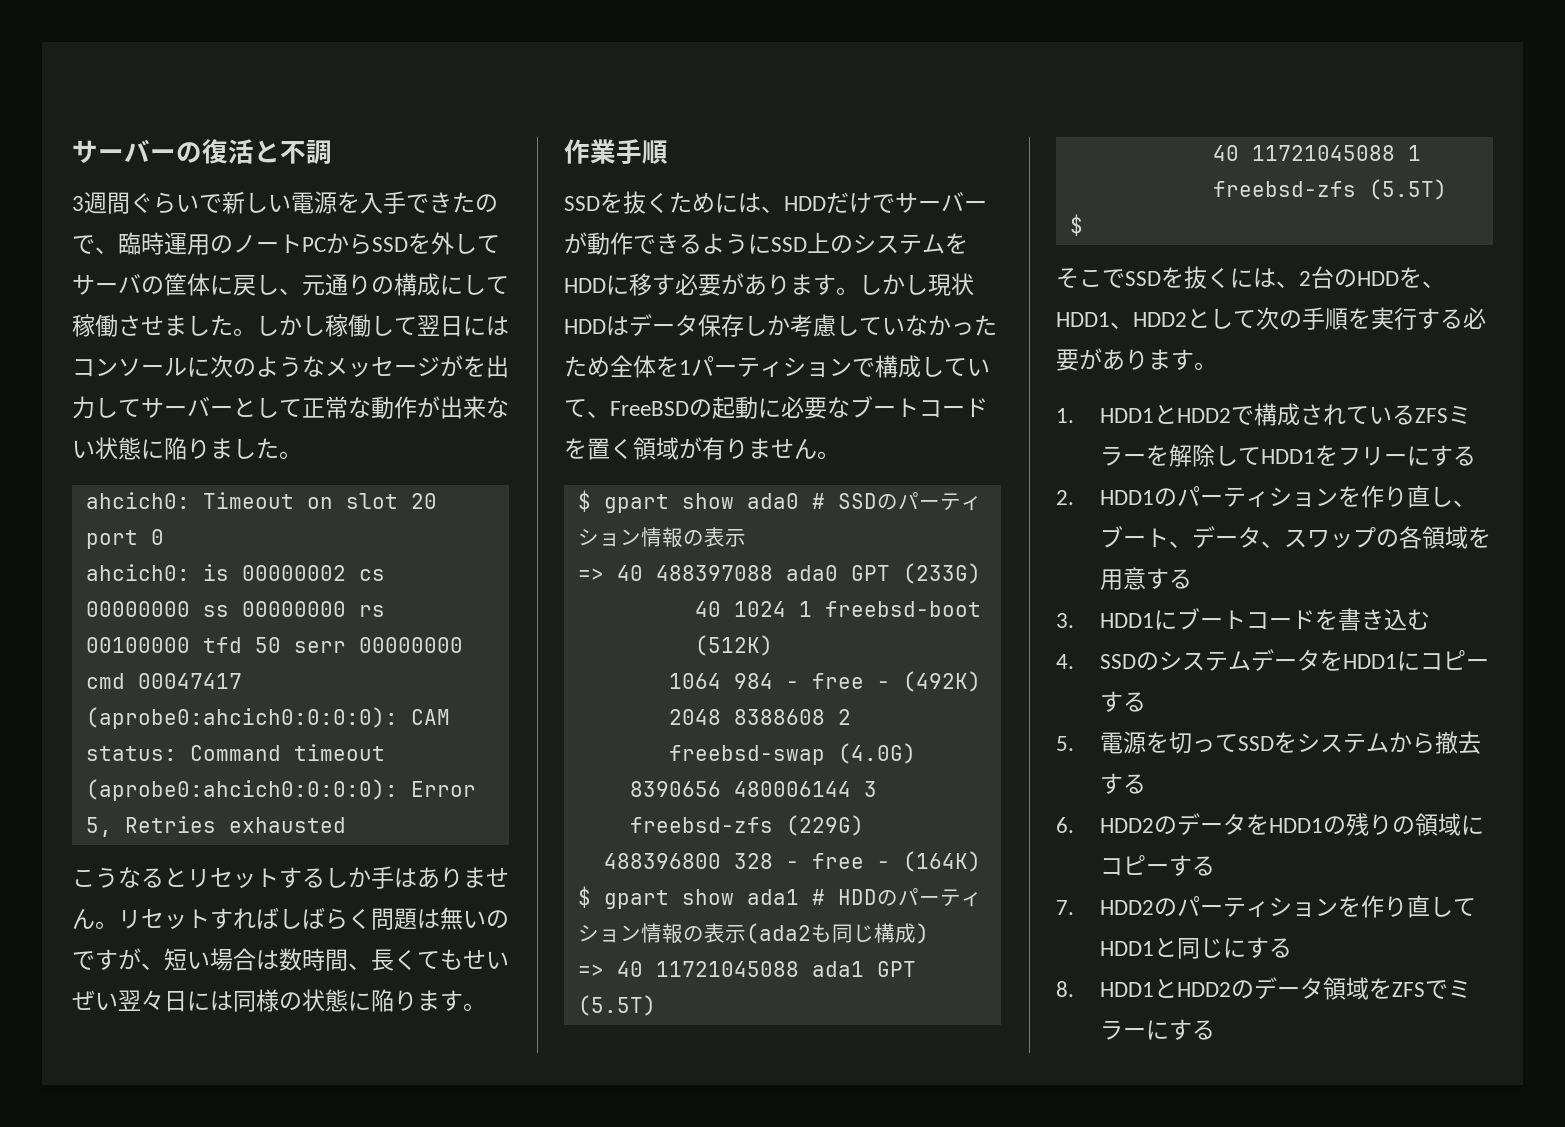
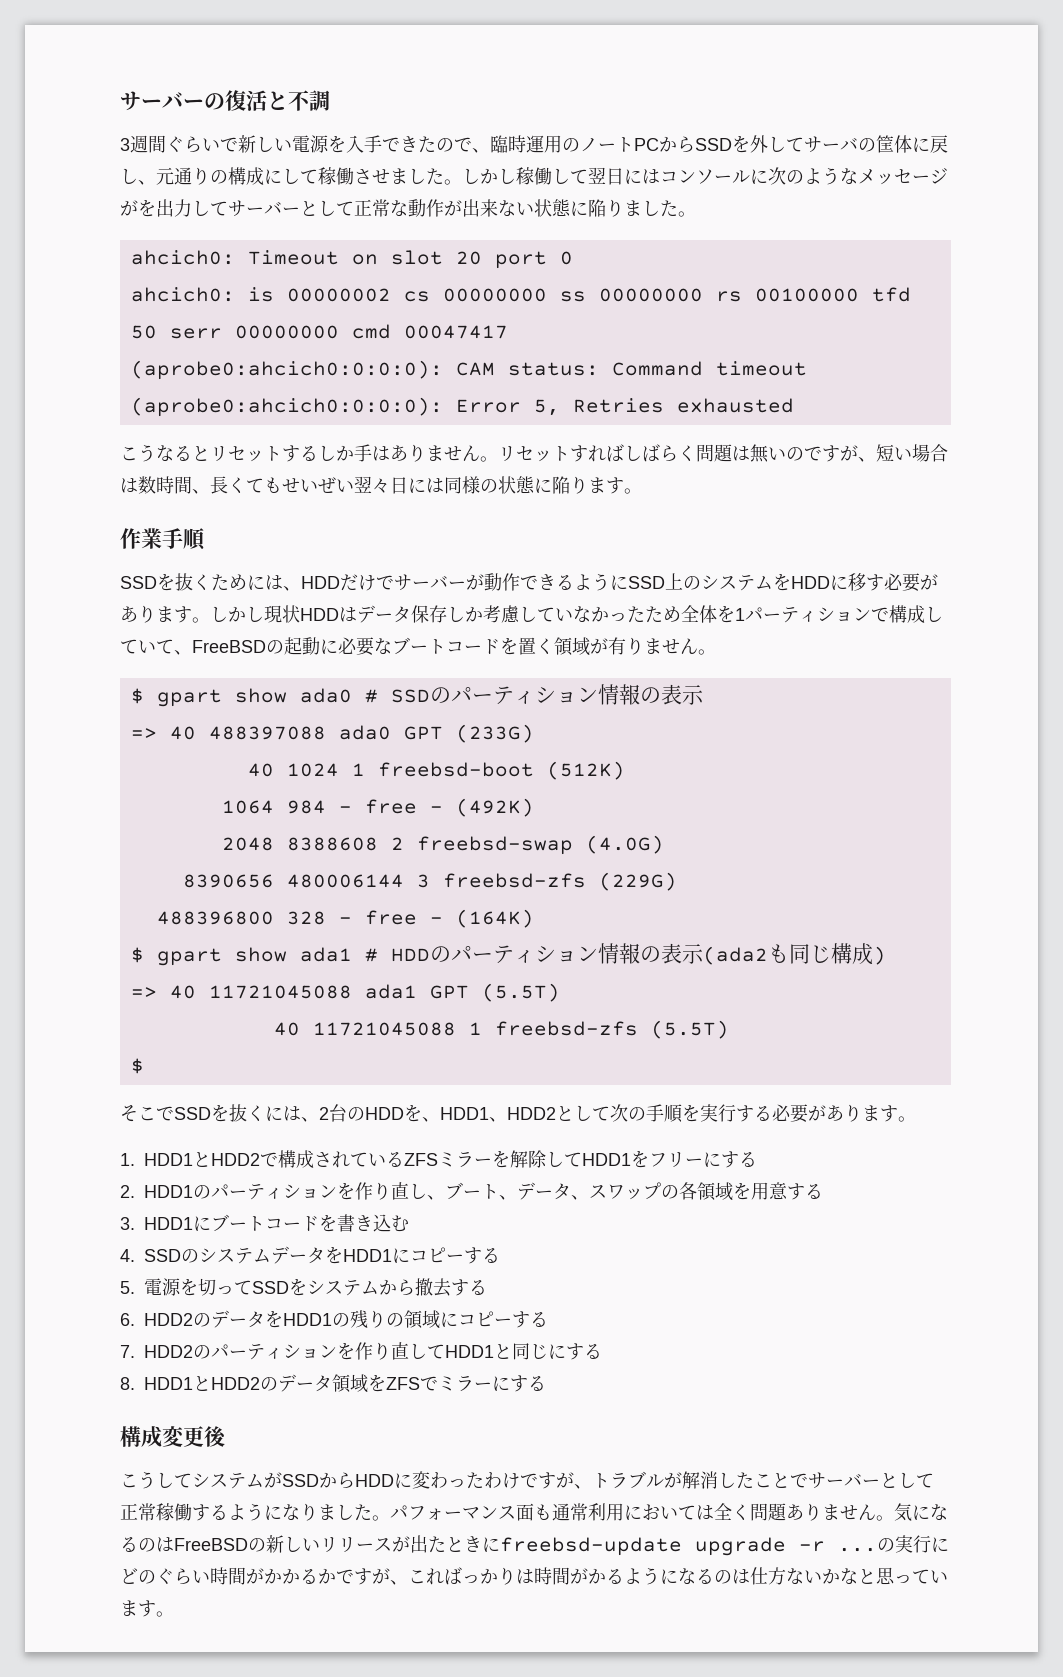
(1216, 1030) none -> [120,1426,226,1448] [120,1471,934,1489] [120,1503,948,1521] [120,1535,949,1556] [120,1567,948,1585] [120,1600,174,1617] // 構成変更後 // こうしてシステムがSSDからHDDに変わったわけですが、トラブルが解消したことでサーバーとして正常稼働するようになりました。パフォーマンス面も通常利用においては全く問題ありません。気になるのはFreeBSDの新しいリリースが出たときにfreebsd-update upgrade -r ...の実行にどのぐらい時間がかかるかですが、こればっかりは時間がかるようになるのは仕方ないかなと思っています。

